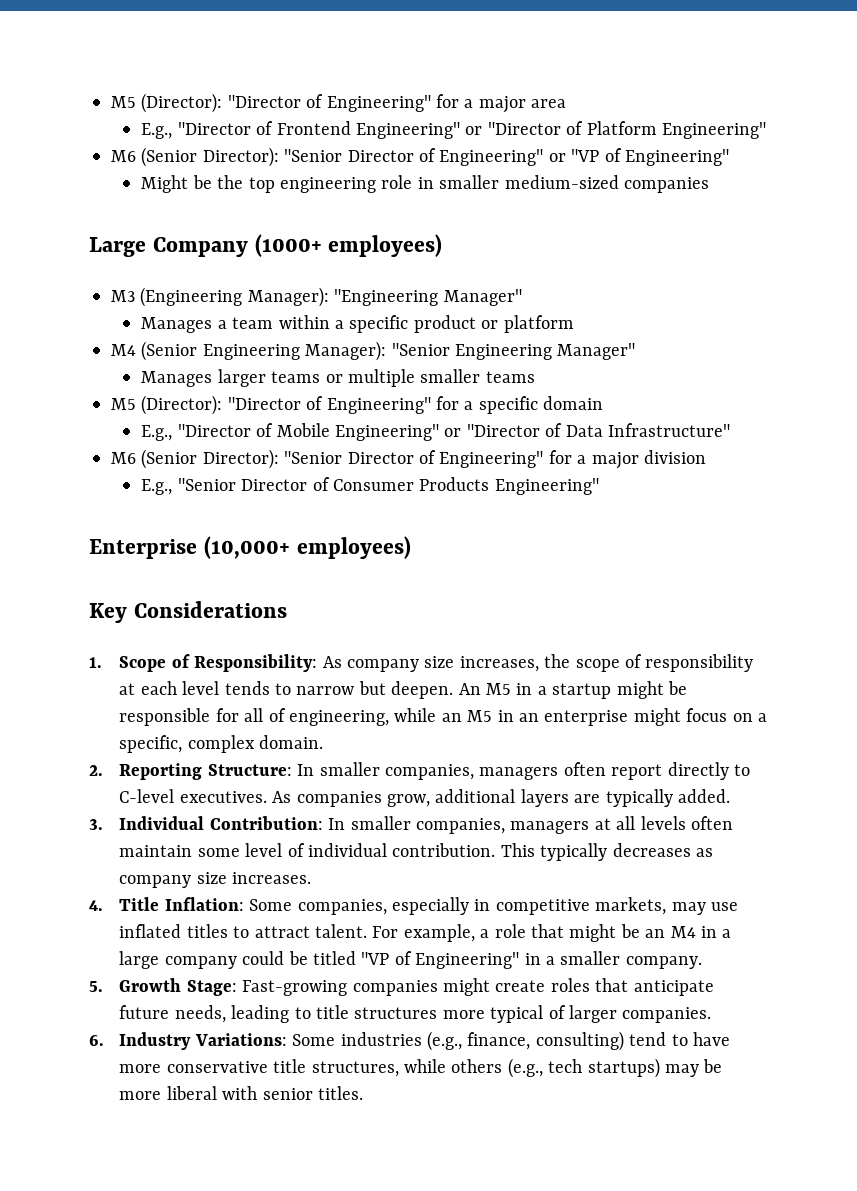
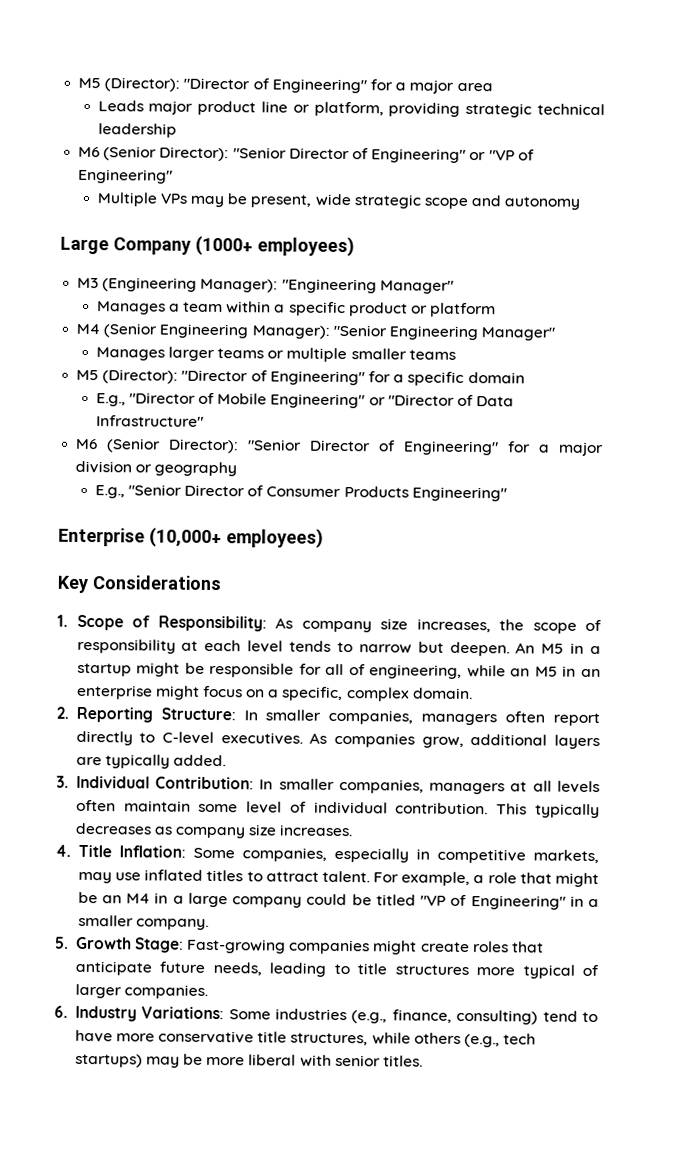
[141,121,767,139] E.g., "Director of Frontend Engineering" or "Director of Platform Engineering" -> [97,100,605,118] [97,123,177,138] Leads major product line or platform, providing strategic technical leadership
[141,175,710,193] Might be the top engineering role in smaller medium-sized companies -> [96,192,581,210] Multiple VPs may be present, wide strategic scope and autonomy
(706, 457) none -> [135,461,238,477] or geography

